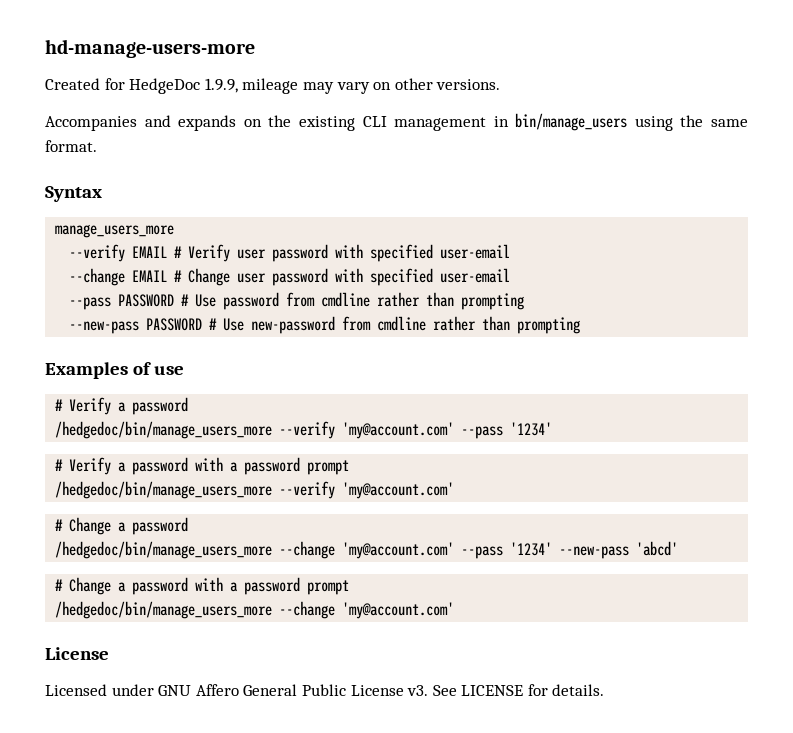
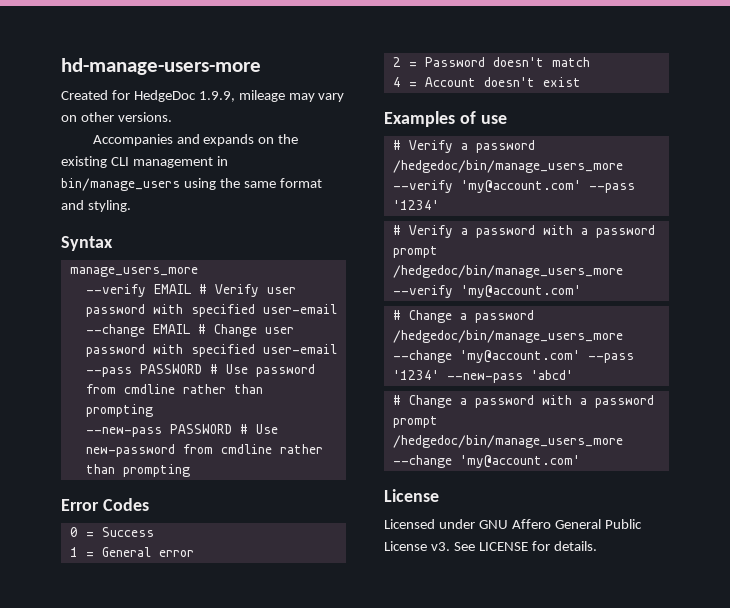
[45,140,97,152] format. -> [279,178,322,188] [61,200,131,212] format and styling.
(581, 325) none -> [61,498,149,511] [69,527,154,537] [69,547,194,557] [392,57,590,67] [392,77,581,87] // Error Codes // 0 = Success // 1 = General error // 2 = Password doesn't match // 4 = Account doesn't exist

